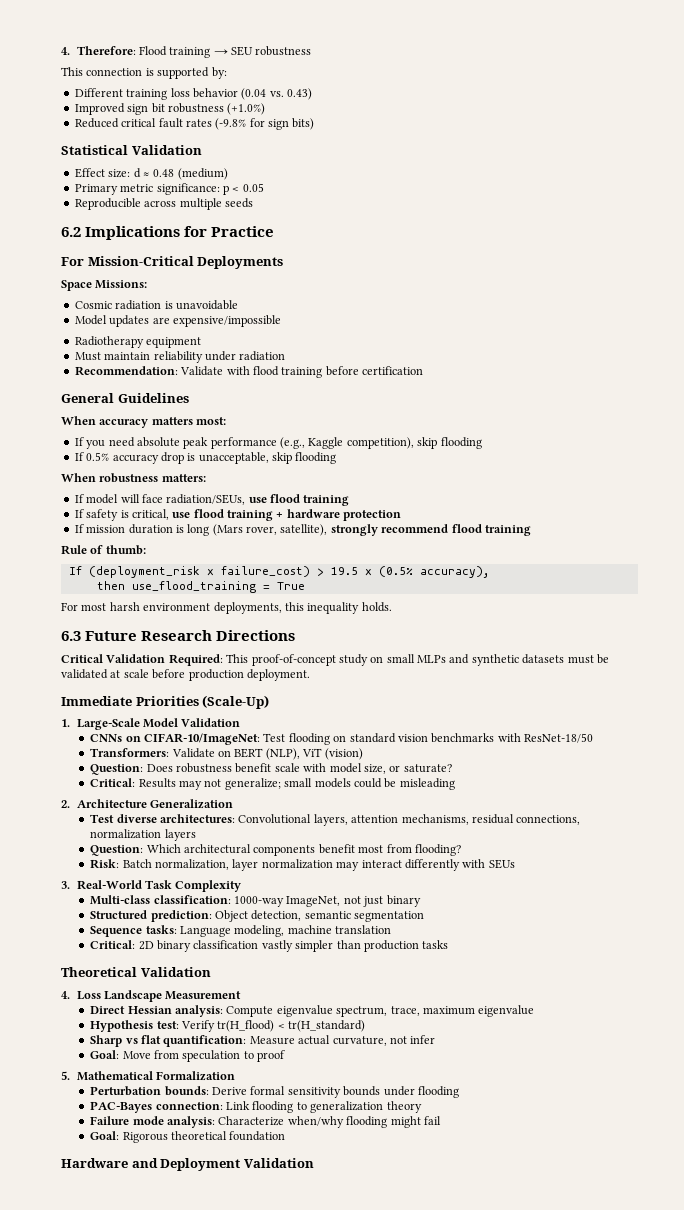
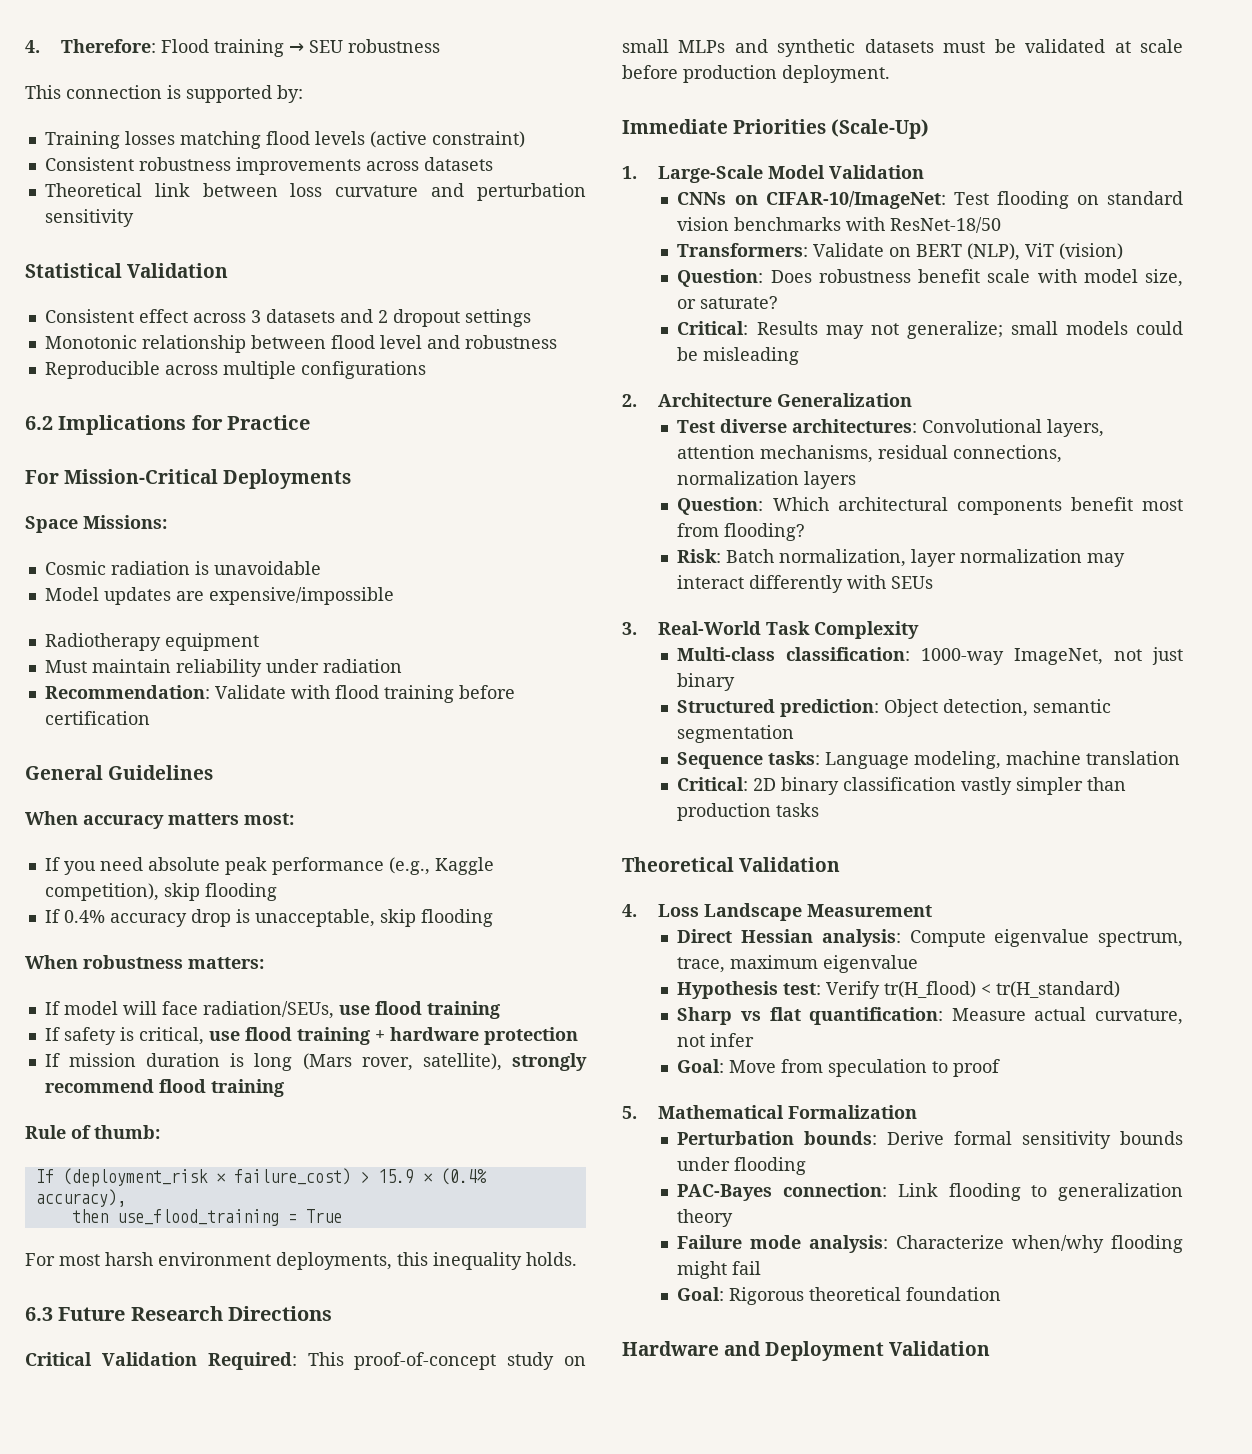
[74,88,312,100] [74,103,266,115] [74,118,315,130] [61,145,202,155] [74,168,228,180] [74,183,264,195] Different training loss behavior (0.04 vs. 0.43) // Improved sign bit robustness (+1.0%) // Reduced critical fault rates (-9.8% for sign bits) // Statistical Validation // Effect size: d ≈ 0.48 (medium) // Primary metric significance: p < 0.05 -> [44,131,525,149] [44,157,493,175] [44,183,586,201] [44,209,134,227] [25,263,229,278] [44,309,531,327] [44,335,557,353] Training losses matching flood levels (active constraint) // Consistent robustness improvements across datasets // Theoretical link between loss curvature and perturbation sensitivity // Statistical Validation // Consistent effect across 3 datasets and 2 dropout settings // Monotonic relationship between flood level and robustness
[224,198,253,208] seeds -> [300,361,426,379] configurations
[86,452,110,461] 0.5% -> [63,910,105,923] 0.4%
[330,566,413,577] 19.5 × (0.5% -> [377,1168,487,1185] 15.9 × (0.4%

